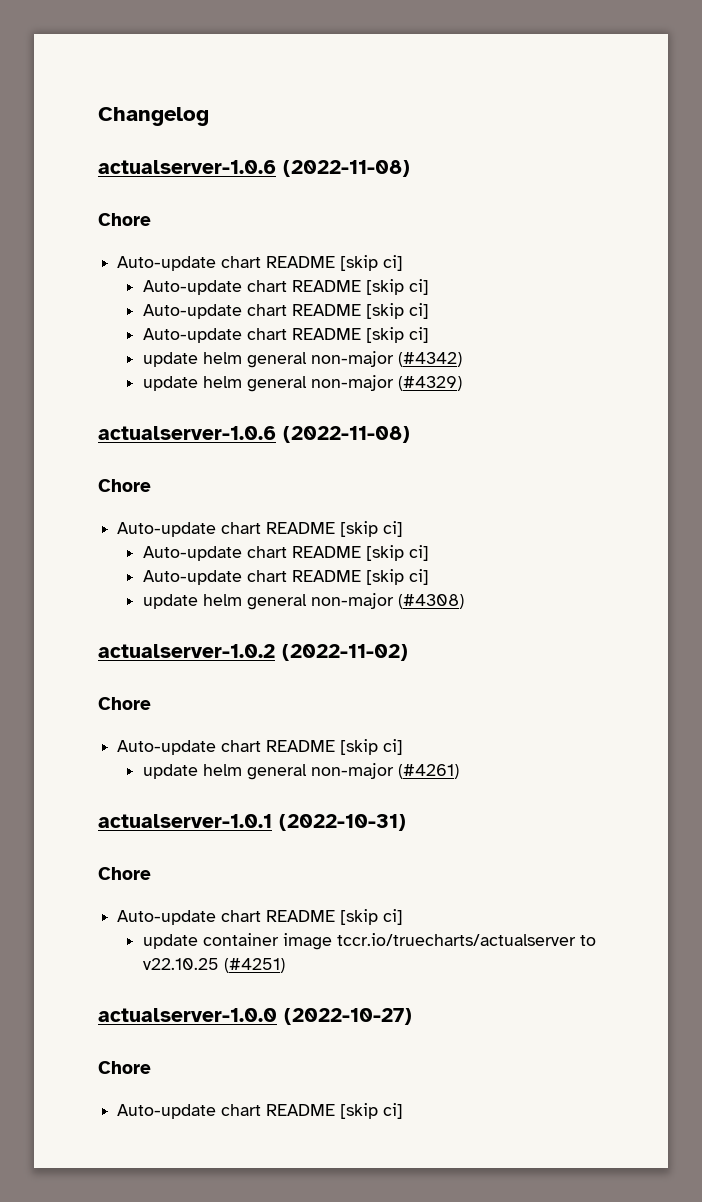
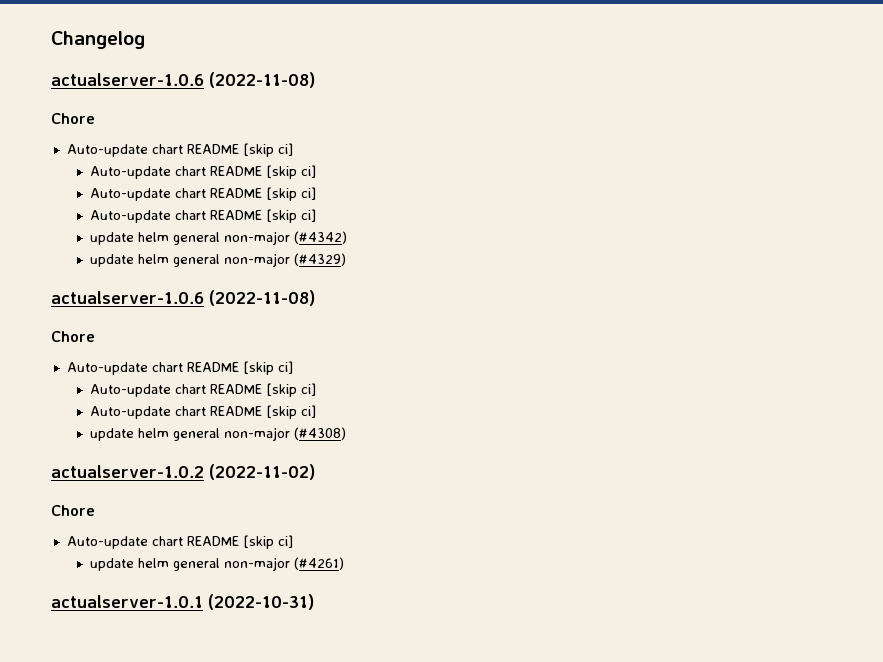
[98,867,151,880] [117,909,404,925] [142,933,596,950] [142,958,285,973] [98,1008,412,1025] [98,1061,151,1074] [117,1103,404,1119] // Chore // Auto-update chart README [skip ci] // update container image tccr.io/truecharts/actualserver to v22.10.25 (#4251) // actualserver-1.0.0 (2022-10-27) // Chore // Auto-update chart README [skip ci] -> (314, 602) none

